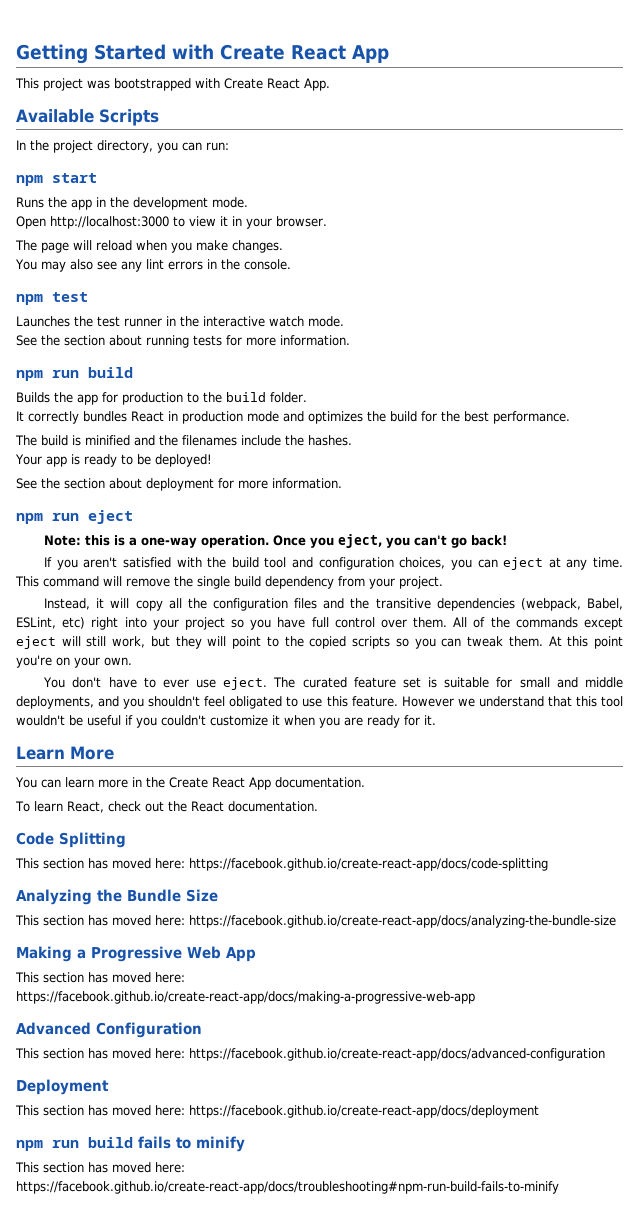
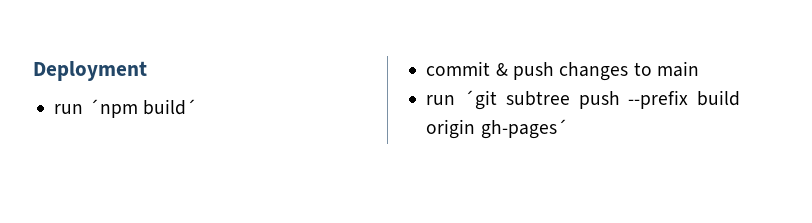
[16,44,389,64] [15,78,330,91] [16,109,159,126] [16,140,229,153] [16,173,97,186] [16,197,248,210] [16,216,327,229] [15,240,283,253] [15,259,291,272] [16,292,88,305] [16,316,344,327] [16,335,350,348] [16,367,133,381] [16,392,307,405] [16,411,570,424] [15,435,352,446] [15,454,212,467] [16,478,342,491] [16,510,133,524] [44,534,508,548] [44,557,623,570] [15,576,443,589] [44,598,624,611] [16,617,624,630] [16,636,623,649] [16,655,132,668] [43,677,623,690] [16,696,624,709] [16,715,436,728] [16,746,114,760] [15,777,365,790] [15,801,318,813] [16,832,126,848] [15,858,548,871] [16,889,218,905] [15,915,616,928] [16,946,256,962] [15,972,185,983] [16,991,475,1004] [16,1022,202,1038] [15,1048,605,1061] [16,1079,109,1095] [15,1105,539,1118] [16,1136,245,1152] [15,1162,185,1173] [16,1181,559,1194] Getting Started with Create React App // This project was bootstrapped with Create React App. // Available Scripts // In the project directory, you can run: // npm start // Runs the app in the development mode. // Open http://localhost:3000 to view it in your browser. // The page will reload when you make changes. // You may also see any lint errors in the console. // npm test // Launches the test runner in the interactive watch mode. // See the section about running tests for more information. // npm run build // Builds the app for production to the build folder. // It correctly bundles React in production mode and optimizes the build for the best performance. // The build is minified and the filenames include the hashes. // Your app is ready to be deployed! // See the section about deployment for more information. // npm run eject // Note: this is a one-way operation. Once you eject, you can't go back! // If you aren't satisfied with the build tool and configuration choices, you can eject at any time. This command will remove the single build dependency from your project. // Instead, it will copy all the configuration files and the transitive dependencies (webpack, Babel, ESLint, etc) right into your project so you have full control over them. All of the commands except eject will still work, but they will point to the copied scripts so you can tweak them. At this point you're on your own. // You don't have to ever use eject. The curated feature set is suitable for small and middle deployments, and you shouldn't feel obligated to use this feature. However we understand that this tool wouldn't be useful if you couldn't customize it when you are ready for it. // Learn More // You can learn more in the Create React App documentation. // To learn React, check out the React documentation. // Code Splitting // This section has moved here: https://facebook.github.io/create-react-app/docs/code-splitting // Analyzing the Bundle Size // This section has moved here: https://facebook.github.io/create-react-app/docs/analyzing-the-bundle-size // Making a Progressive Web App // This section has moved here: https://facebook.github.io/create-react-app/docs/making-a-progressive-web-app // Advanced Configuration // This section has moved here: https://facebook.github.io/create-react-app/docs/advanced-configuration // Deployment // This section has moved here: https://facebook.github.io/create-react-app/docs/deployment // npm run build fails to minify // This section has moved here: https://facebook.github.io/create-react-app/docs/troubleshooting#npm-run-build-fails-to-minify -> [33,61,147,81] [54,99,197,118] [426,61,699,81] [426,90,740,110] [426,119,568,139] Deployment // run ´npm build´ // commit & push changes to main // run ´git subtree push --prefix build origin gh-pages´

